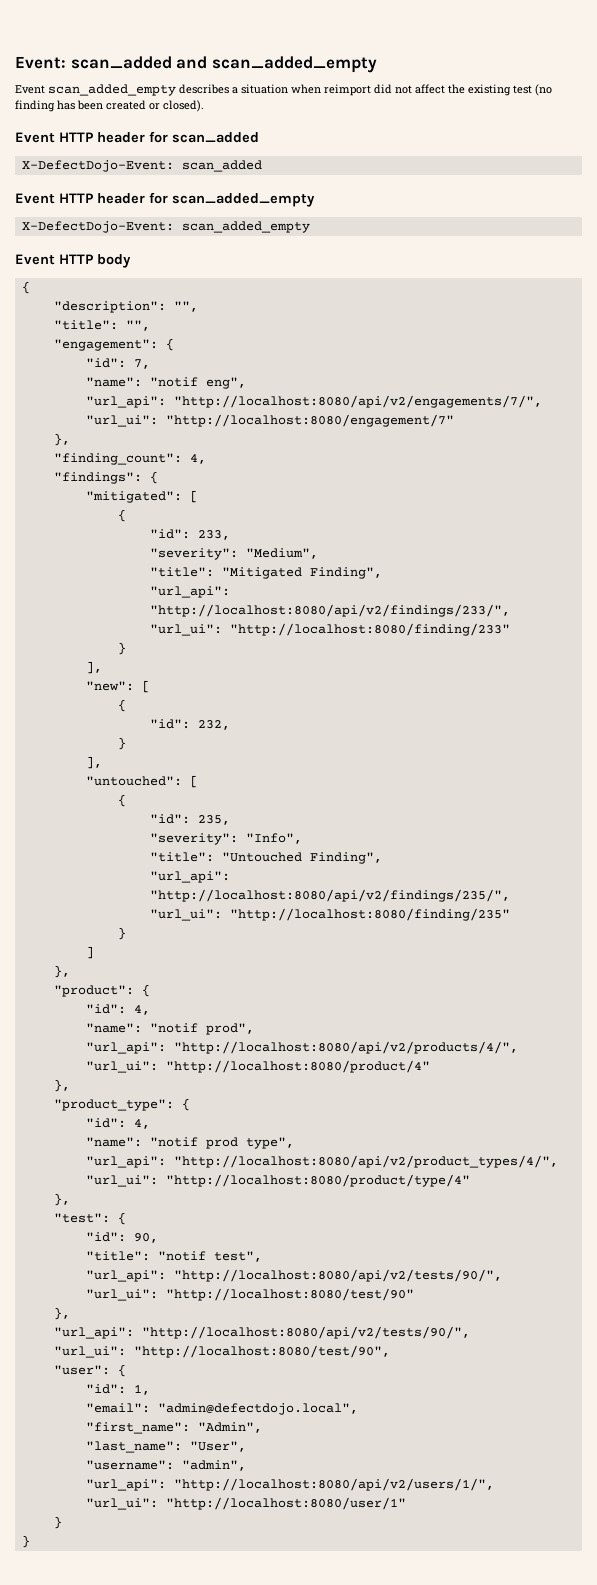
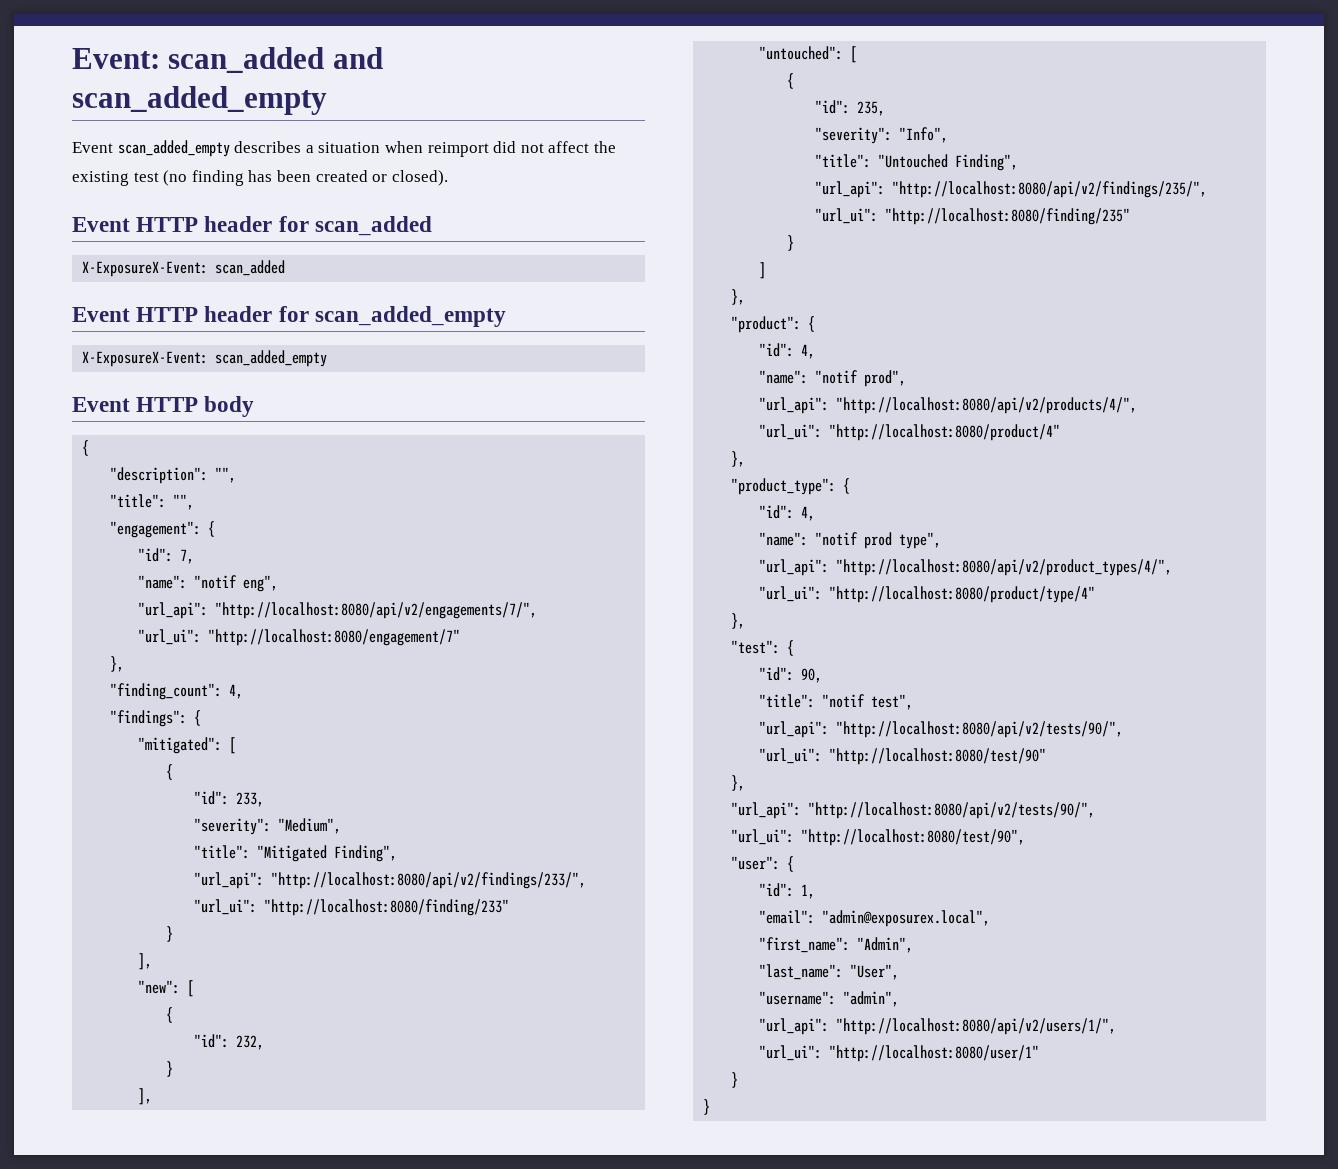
[21,160,174,172] X-DefectDojo-Event: -> [82,261,209,277] X-ExposureX-Event:
[21,221,174,233] X-DefectDojo-Event: -> [82,351,209,367] X-ExposureX-Event:
[157,1403,358,1415] "admin@defectdojo.local", -> [822,910,991,927] "admin@exposurex.local",

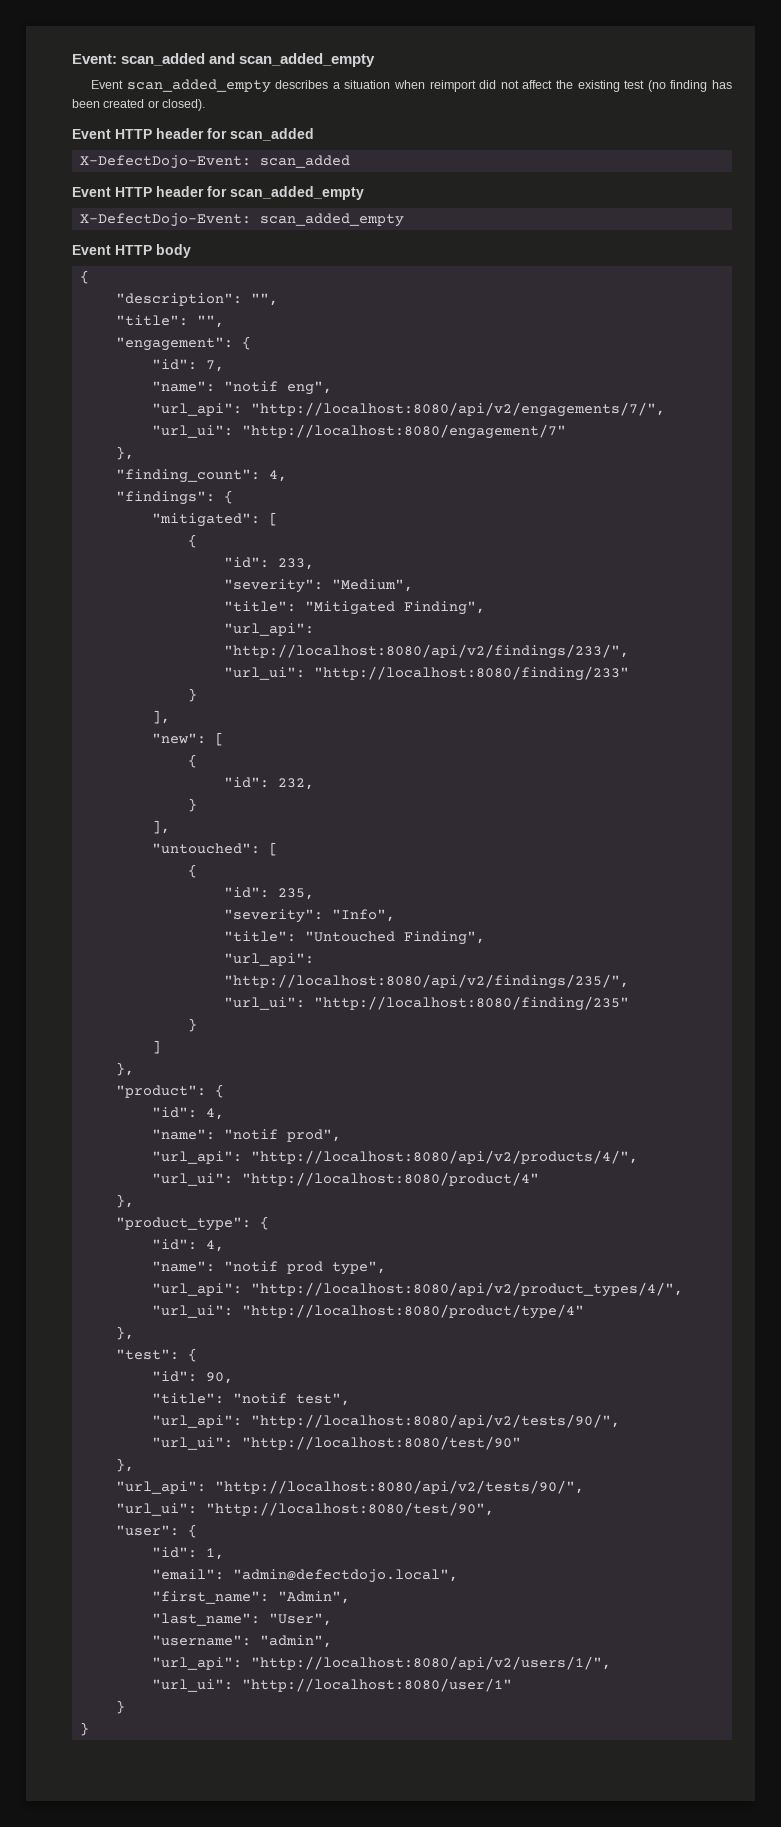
[82,261,209,277] X-ExposureX-Event: -> [79,155,251,169] X-DefectDojo-Event:
[82,351,209,367] X-ExposureX-Event: -> [79,213,251,227] X-DefectDojo-Event:
[822,910,991,927] "admin@exposurex.local", -> [232,1569,458,1583] "admin@defectdojo.local",

